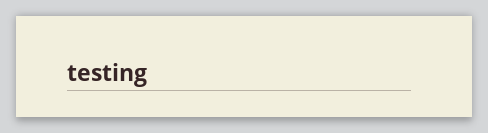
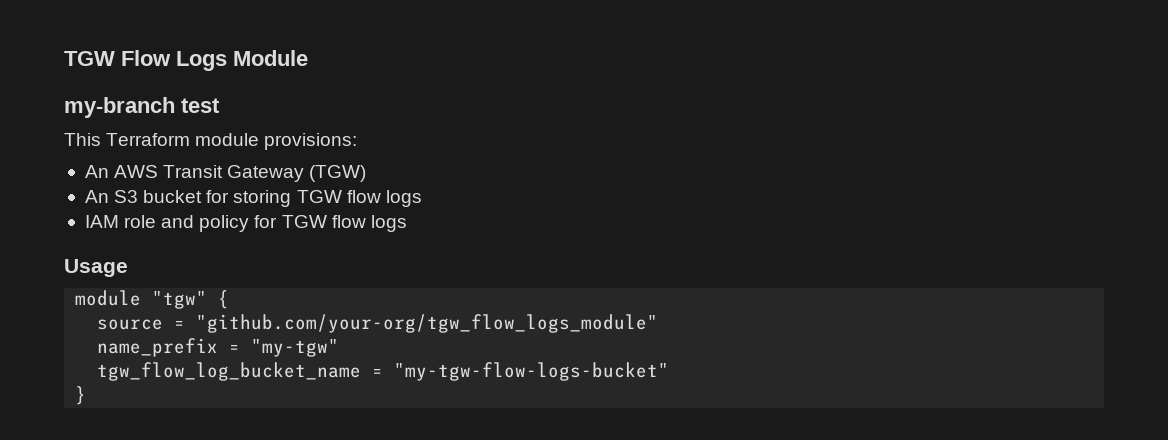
[67,63,147,87] testing -> [64,50,308,71] [64,97,220,118] [64,133,358,150] [84,165,367,182] [84,190,422,207] [84,215,407,232] [64,259,128,277] [75,290,230,309] [97,314,659,333] [97,338,340,357] [97,362,670,381] [75,386,87,405] TGW Flow Logs Module // my-branch test // This Terraform module provisions: // An AWS Transit Gateway (TGW) // An S3 bucket for storing TGW flow logs // IAM role and policy for TGW flow logs // Usage // module "tgw" { // source = "github.com/your-org/tgw_flow_logs_module" // name_prefix = "my-tgw" // tgw_flow_log_bucket_name = "my-tgw-flow-logs-bucket" // }

